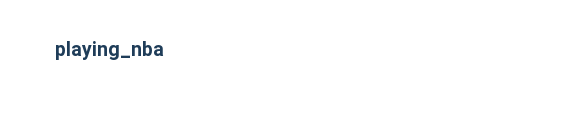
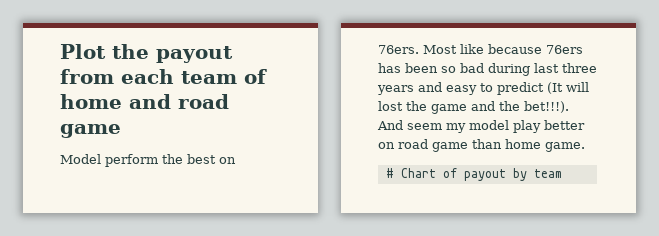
[55,41,164,60] playing_nba -> [60,44,233,63] [60,69,267,84] [60,94,229,109] [60,124,121,138] [60,154,236,167] [378,44,583,54] [378,63,597,76] [377,82,589,95] [378,101,569,114] [377,120,585,133] [378,139,585,152] [385,168,562,181] Plot the payout from each team of home and road game // Model perform the best on 76ers. Most like because 76ers has been so bad during last three years and easy to predict (It will lost the game and the bet!!!). And seem my model play better on road game than home game. // # Chart of payout by team

